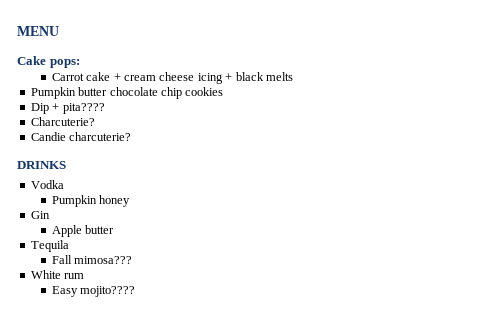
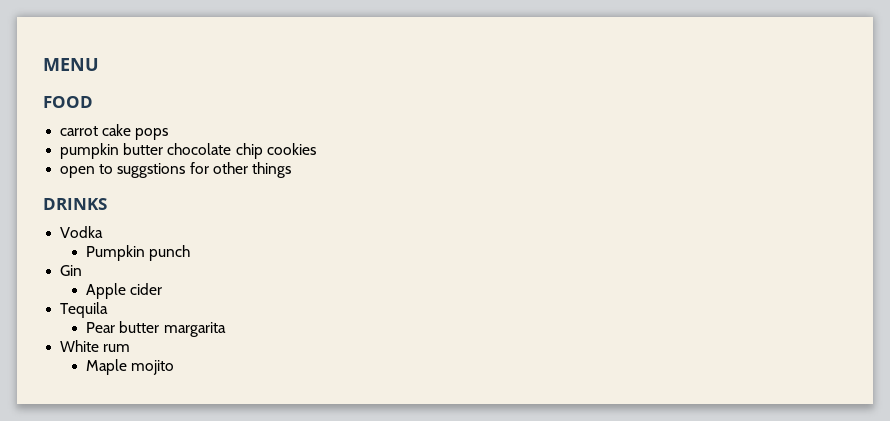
[17,56,80,68] [51,72,293,84] [30,87,224,99] [30,103,105,114] [30,117,95,126] [30,132,132,141] Cake pops: // Carrot cake + cream cheese icing + black melts // Pumpkin butter chocolate chip cookies // Dip + pita???? // Charcuterie? // Candie charcuterie? -> [43,96,93,108] [60,124,169,140] [60,143,316,159] [60,162,291,178] FOOD // carrot cake pops // pumpkin butter chocolate chip cookies // open to suggstions for other things
[99,195,131,207] honey -> [149,245,191,261] punch
[85,225,115,234] butter -> [130,283,163,295] cider
[51,255,133,264] Fall mimosa??? -> [86,321,226,337] Pear butter margarita
[51,286,136,297] Easy mojito???? -> [86,359,175,375] Maple mojito

